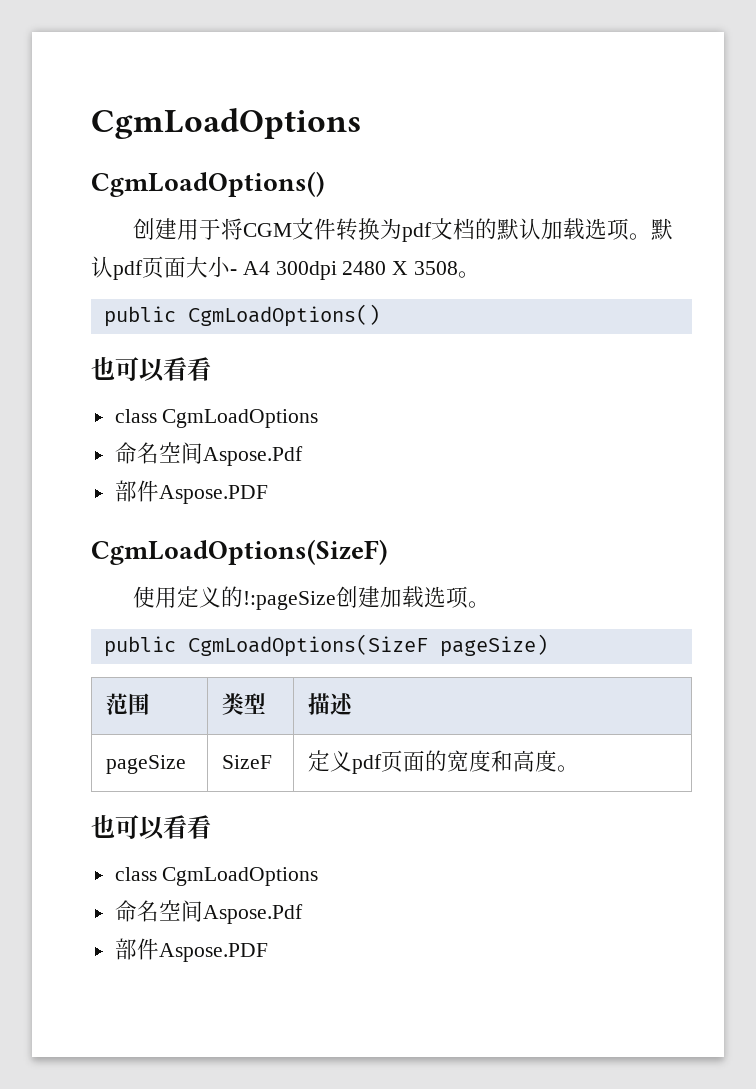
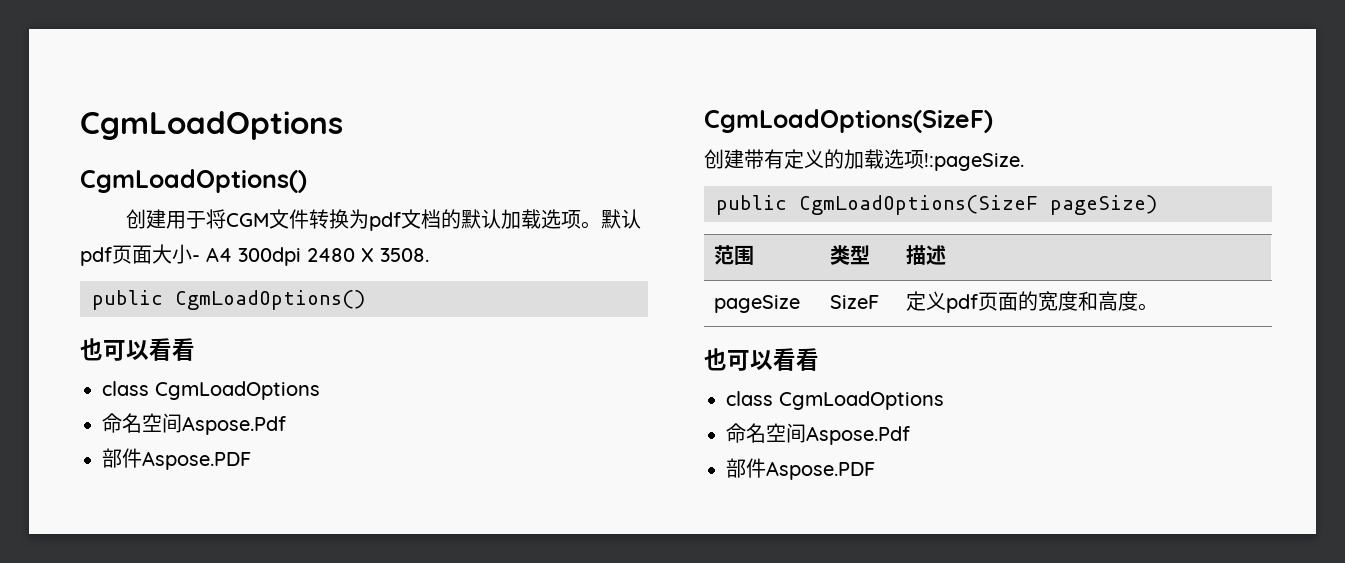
[414,261,481,278] 3508。 -> [380,248,429,262] 3508.
[132,586,490,610] 使用定义的!:pageSize创建加载选项。 -> [704,149,1024,171] 创建带有定义的加载选项!:pageSize.

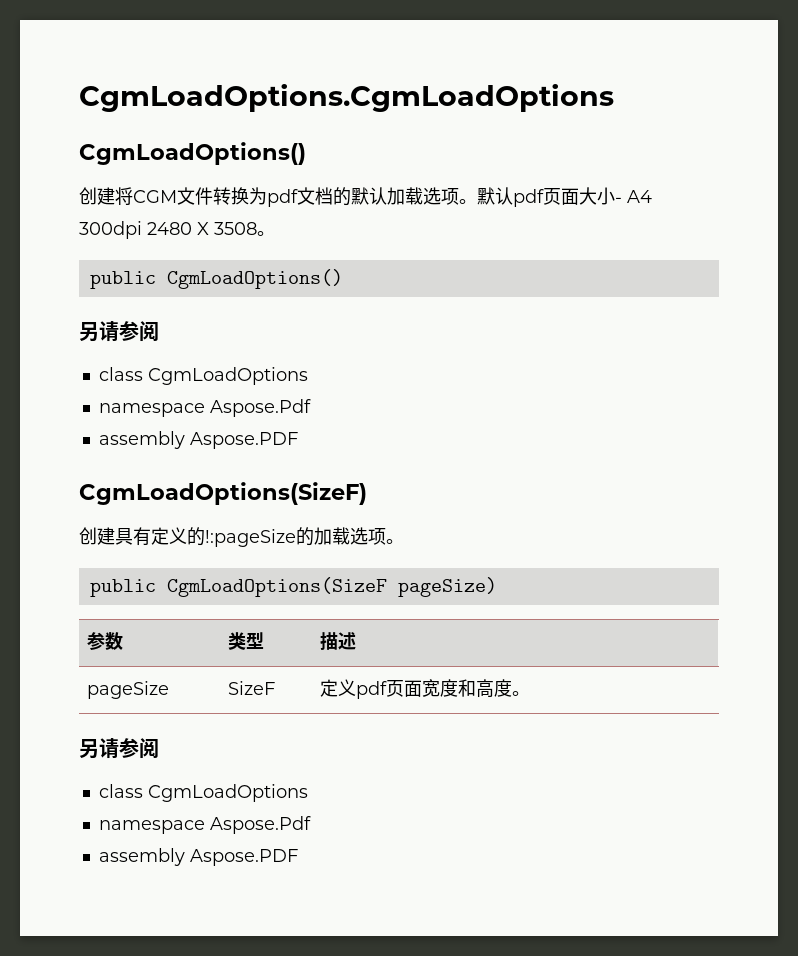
[80,111,343,140] CgmLoadOptions -> [79,84,614,112] CgmLoadOptions.CgmLoadOptions
[166,211,207,229] 用于 -> (115, 196) none
[380,248,429,262] 3508. -> [214,222,275,236] 3508。
[80,338,195,361] [102,381,320,400] [102,413,286,435] [102,448,142,468] 也可以看看 // class CgmLoadOptions // 命名空间Aspose.Pdf // 部件 -> [79,321,159,342] [98,367,308,385] [98,399,311,417] [98,431,185,449] 另请参阅 // class CgmLoadOptions // namespace Aspose.Pdf // assembly
[744,149,764,169] 带 -> [115,528,133,545] 具
[844,149,1024,171] 加载选项!:pageSize. -> [205,527,404,547] !:pageSize的加载选项。
[713,245,754,265] 范围 -> [87,632,124,650] 参数
[1017,291,1038,311] 的 -> (423, 688) none
[704,348,819,371] [726,391,944,410] [726,423,910,445] [726,458,766,478] 也可以看看 // class CgmLoadOptions // 命名空间Aspose.Pdf // 部件 -> [79,738,159,759] [98,784,308,802] [98,816,311,834] [98,848,185,866] 另请参阅 // class CgmLoadOptions // namespace Aspose.Pdf // assembly

